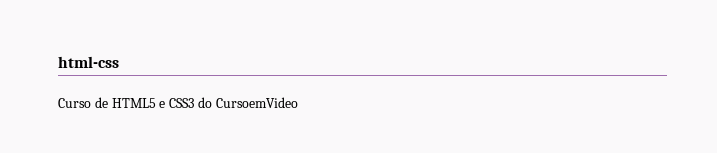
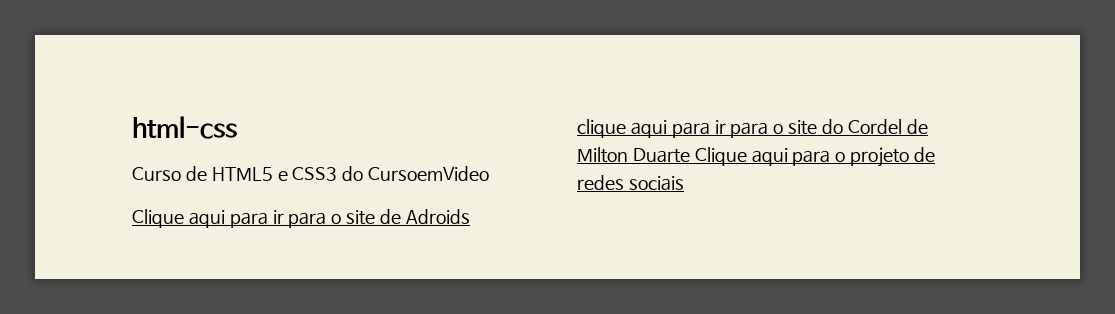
(298, 102) none -> [132,209,470,228] [577,119,928,138] [577,147,936,167] [577,175,684,191] // Clique aqui para ir para o site de Adroids // clique aqui para ir para o site do Cordel de Milton Duarte Clique aqui para o projeto de redes sociais

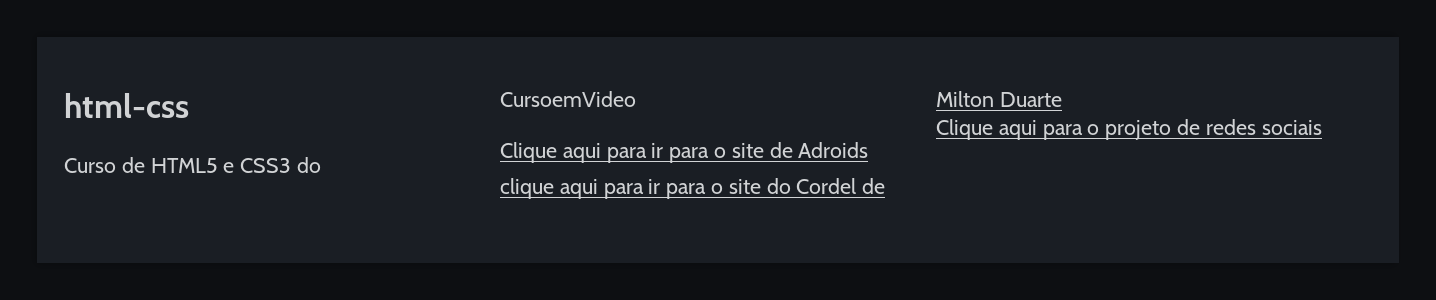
(690, 155) none -> (1062, 99) //

